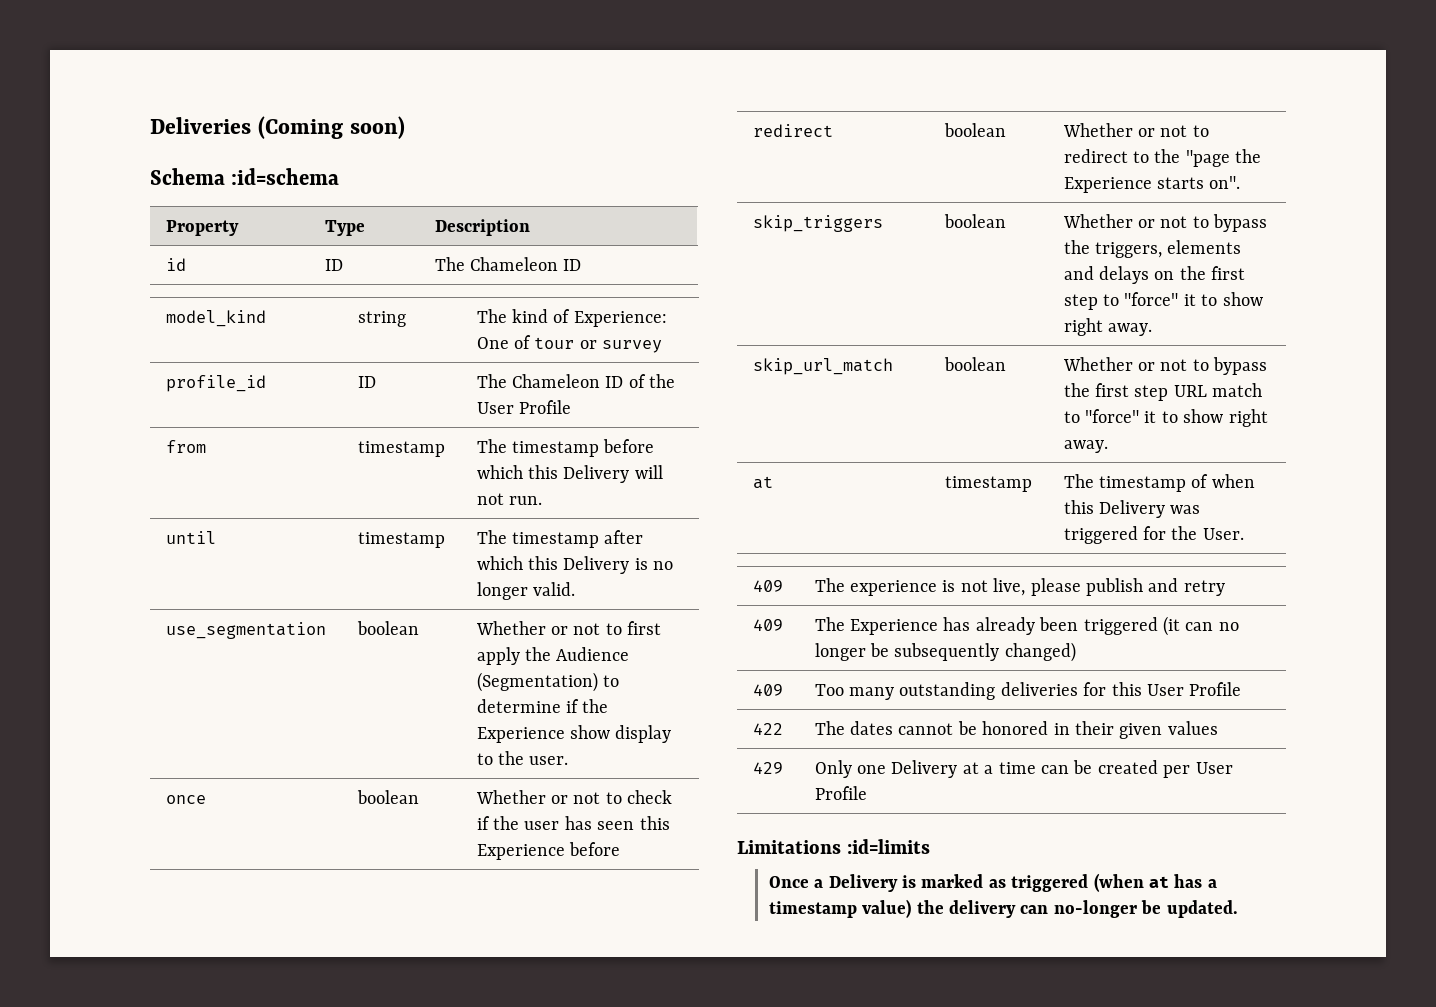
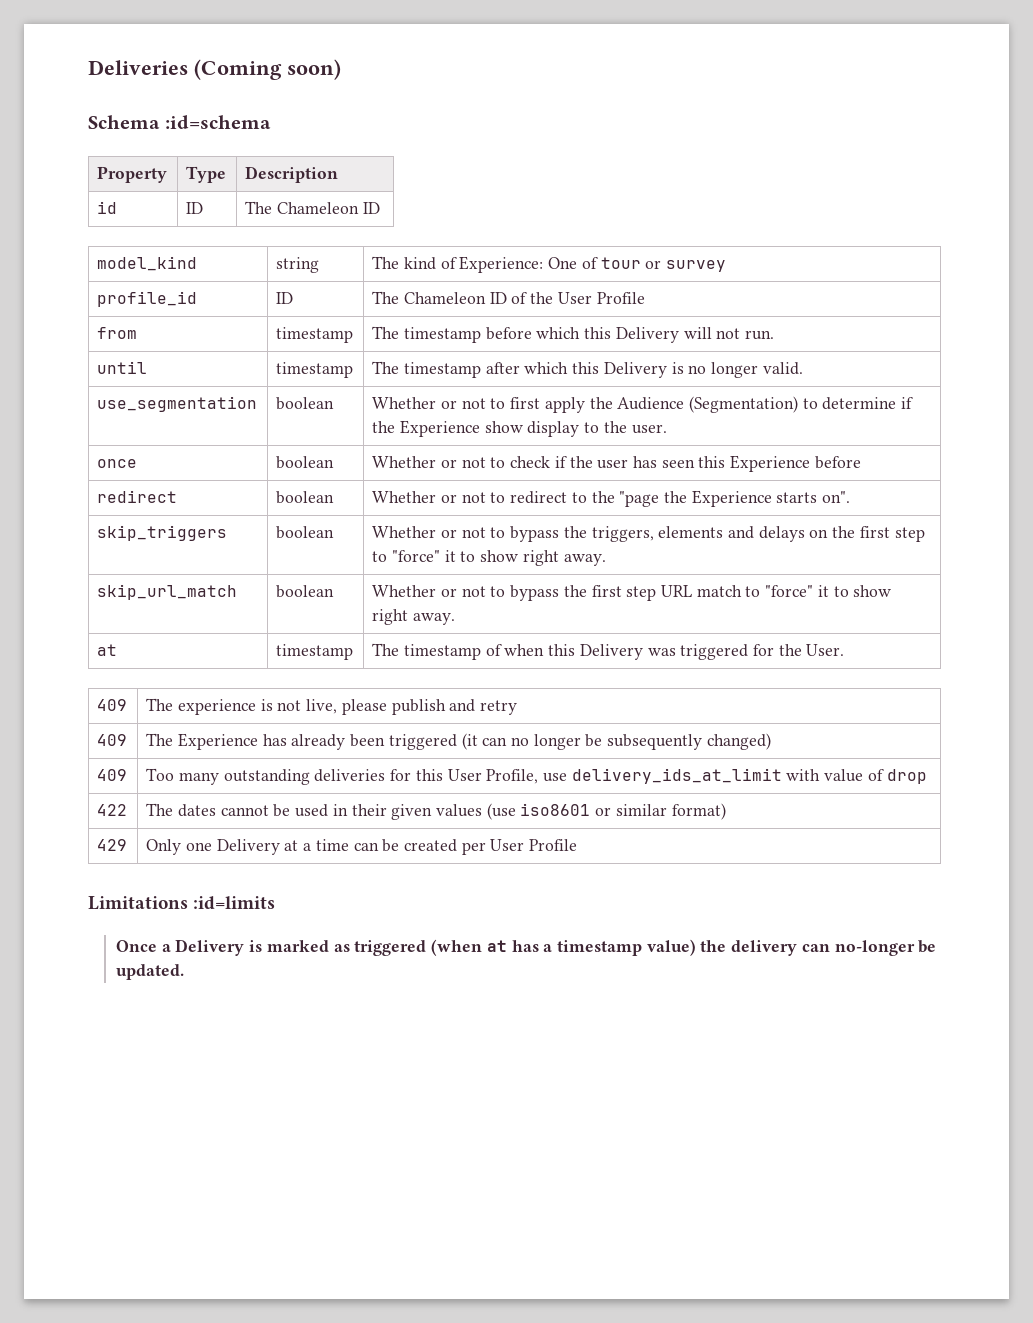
[1189,682,1242,696] Profile -> [486,768,927,784] Profile, use delivery_ids_at_limit with value of drop
[982,721,1049,735] honored -> [295,804,329,817] used
(1218, 728) none -> [486,803,726,820] (use iso8601 or similar format)

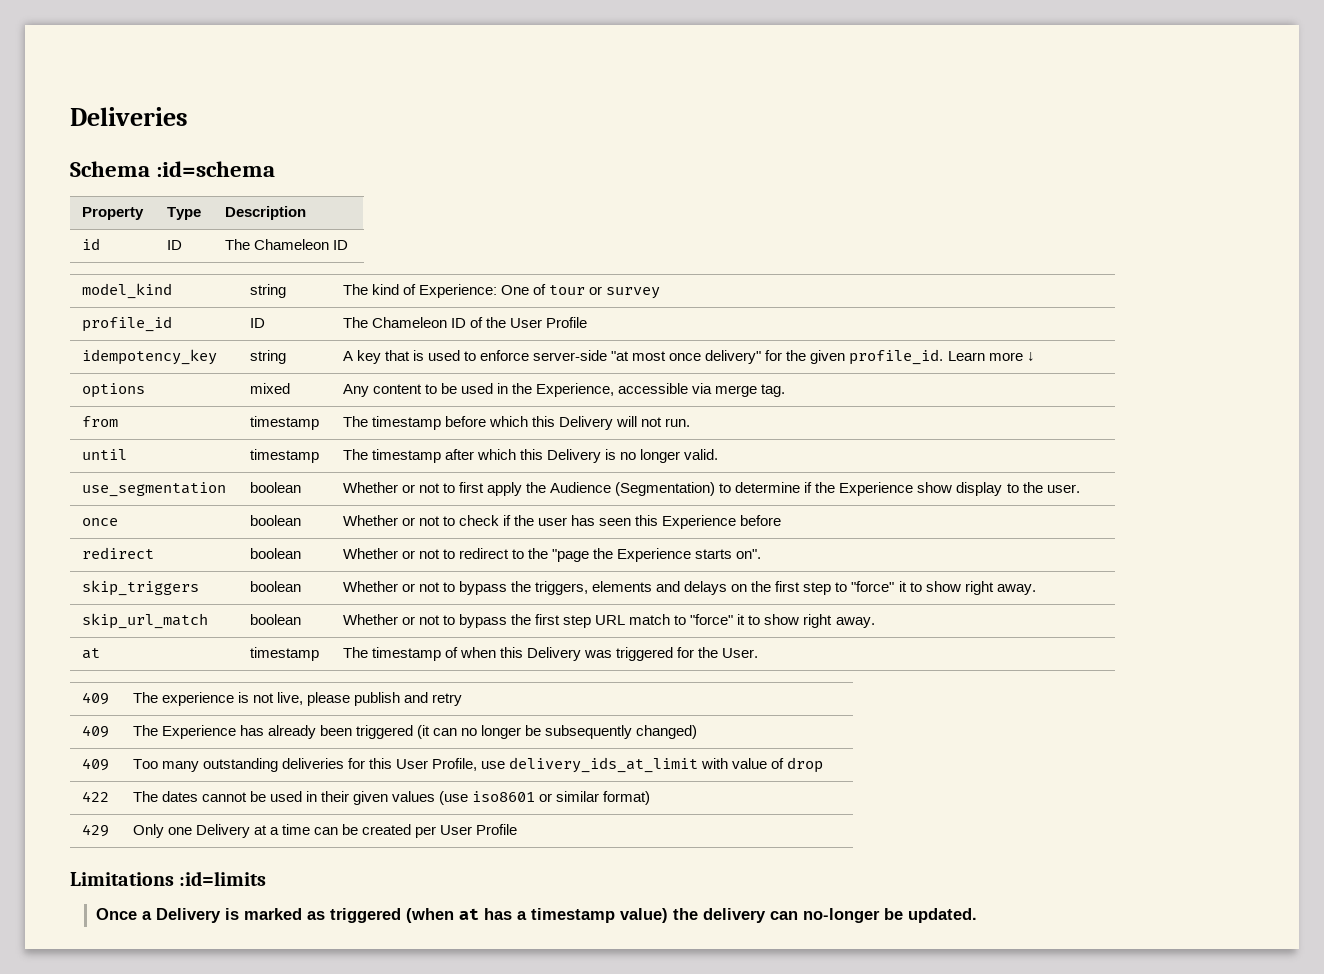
[194,59,341,80] (Coming soon) -> (188, 116) none
(645, 298) none -> [81,349,217,365] [249,350,286,364] [342,349,1035,365] [81,383,145,398] [249,383,290,394] [342,383,786,397] // idempotency_key | string | A key that is used to enforce server-side "at most once delivery" for the given profile_id. Learn more ↓ // options | mixed | Any content to be used in the Experience, accessible via merge tag.

